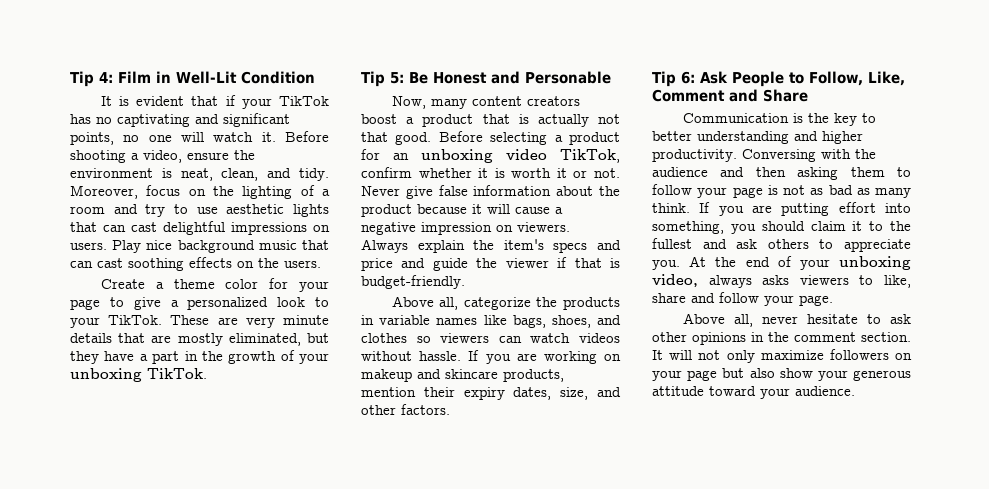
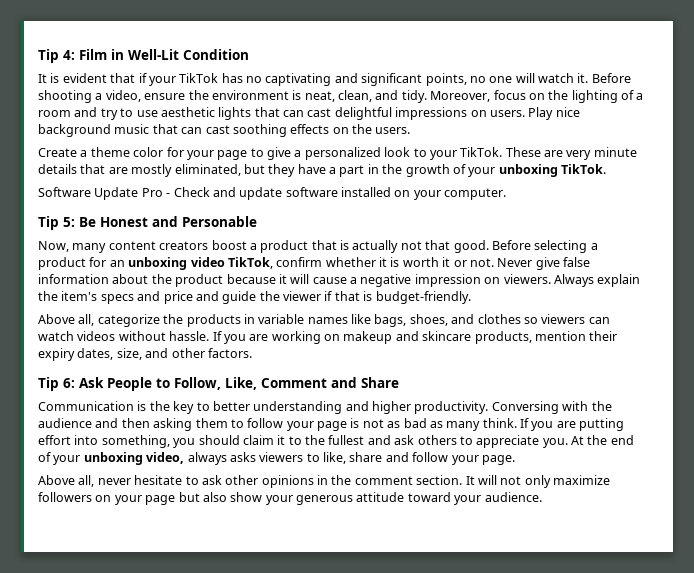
(207, 373) none -> [38,187,507,200] // Software Update Pro - Check and update software installed on your computer.

